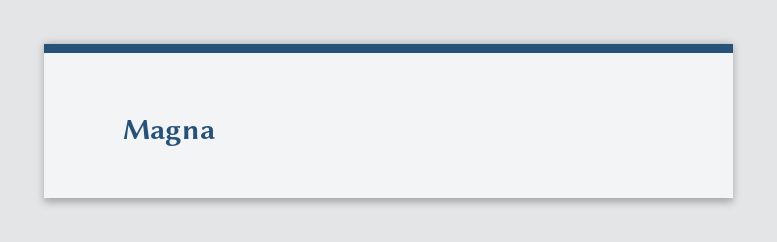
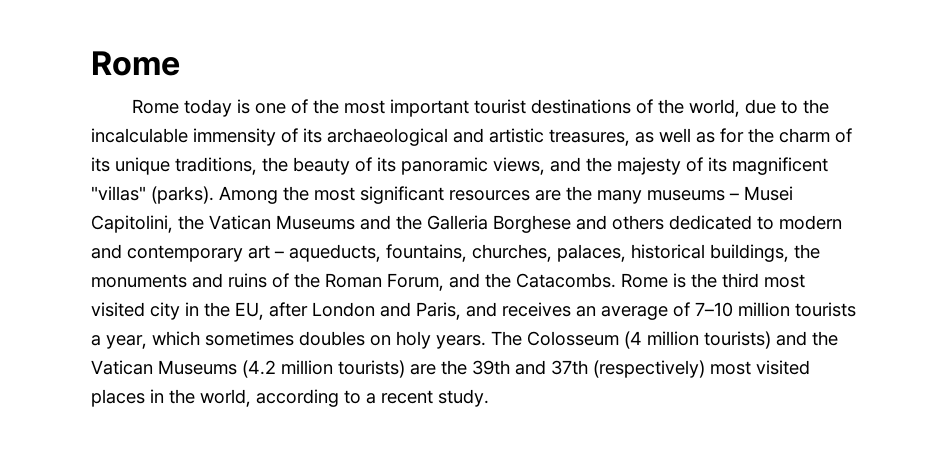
[123,120,215,146] Magna -> [91,51,180,76] [132,99,830,117] [91,128,852,146] [91,157,828,175] [91,186,793,204] [91,215,842,233] [91,244,820,262] [91,273,805,291] [91,302,856,320] [91,331,838,349] [91,360,810,378] [91,389,489,407] Rome // Rome today is one of the most important tourist destinations of the world, due to the incalculable immensity of its archaeological and artistic treasures, as well as for the charm of its unique traditions, the beauty of its panoramic views, and the majesty of its magnificent "villas" (parks). Among the most significant resources are the many museums – Musei Capitolini, the Vatican Museums and the Galleria Borghese and others dedicated to modern and contemporary art – aqueducts, fountains, churches, palaces, historical buildings, the monuments and ruins of the Roman Forum, and the Catacombs. Rome is the third most visited city in the EU, after London and Paris, and receives an average of 7–10 million tourists a year, which sometimes doubles on holy years. The Colosseum (4 million tourists) and the Vatican Museums (4.2 million tourists) are the 39th and 37th (respectively) most visited places in the world, according to a recent study.

